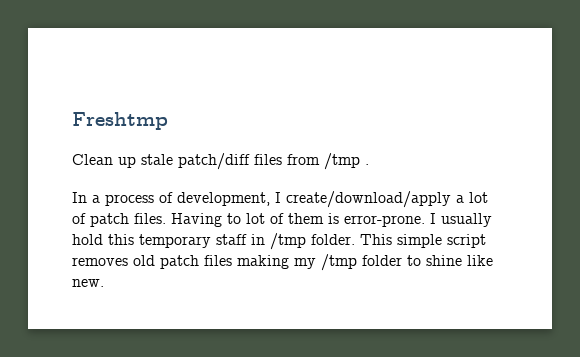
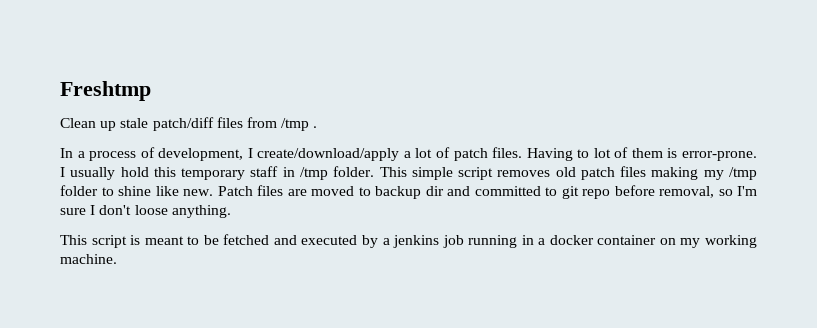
(104, 283) none -> [217,185,757,199] [60,205,231,218] [60,234,757,248] [60,254,117,264] Patch files are moved to backup dir and committed to git repo before removal, so I'm sure I don't loose anything. // This script is meant to be fetched and executed by a jenkins job running in a docker container on my working machine.

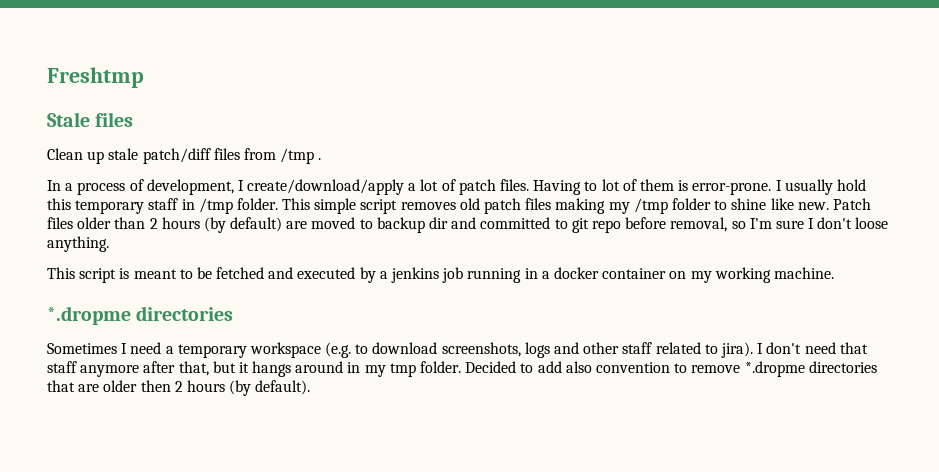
(151, 91) none -> [47,112,134,127] // Stale files
(283, 190) none -> [77,217,283,233] older than 2 hours (by default)
(117, 259) none -> [47,306,234,325] [47,342,868,358] [47,361,877,377] [47,380,311,396] // *.dropme directories // Sometimes I need a temporary workspace (e.g. to download screenshots, logs and other staff related to jira). I don't need that staff anymore after that, but it hangs around in my tmp folder. Decided to add also convention to remove *.dropme directories that are older then 2 hours (by default).

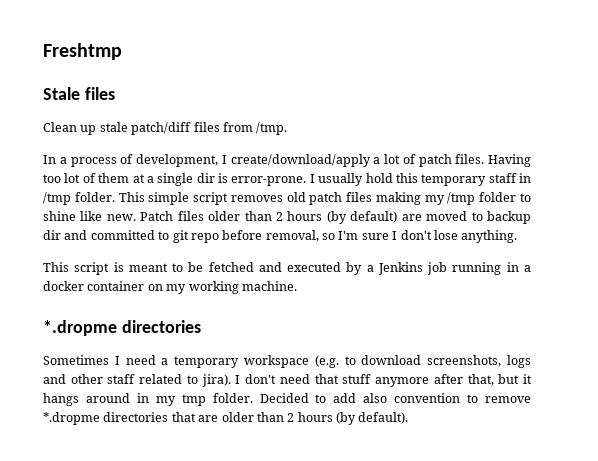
[280,148,322,164] /tmp . -> [256,122,288,135] /tmp.
[584,181,598,191] to -> [43,174,61,183] too
(674, 185) none -> [132,173,215,186] at a single dir
[855,217,889,229] loose -> [433,230,458,240] lose
[391,267,440,283] jenkins -> [377,262,423,275] Jenkins
[47,361,77,373] staff -> [342,374,372,384] stuff
[140,380,171,392] then -> [256,412,284,422] than

